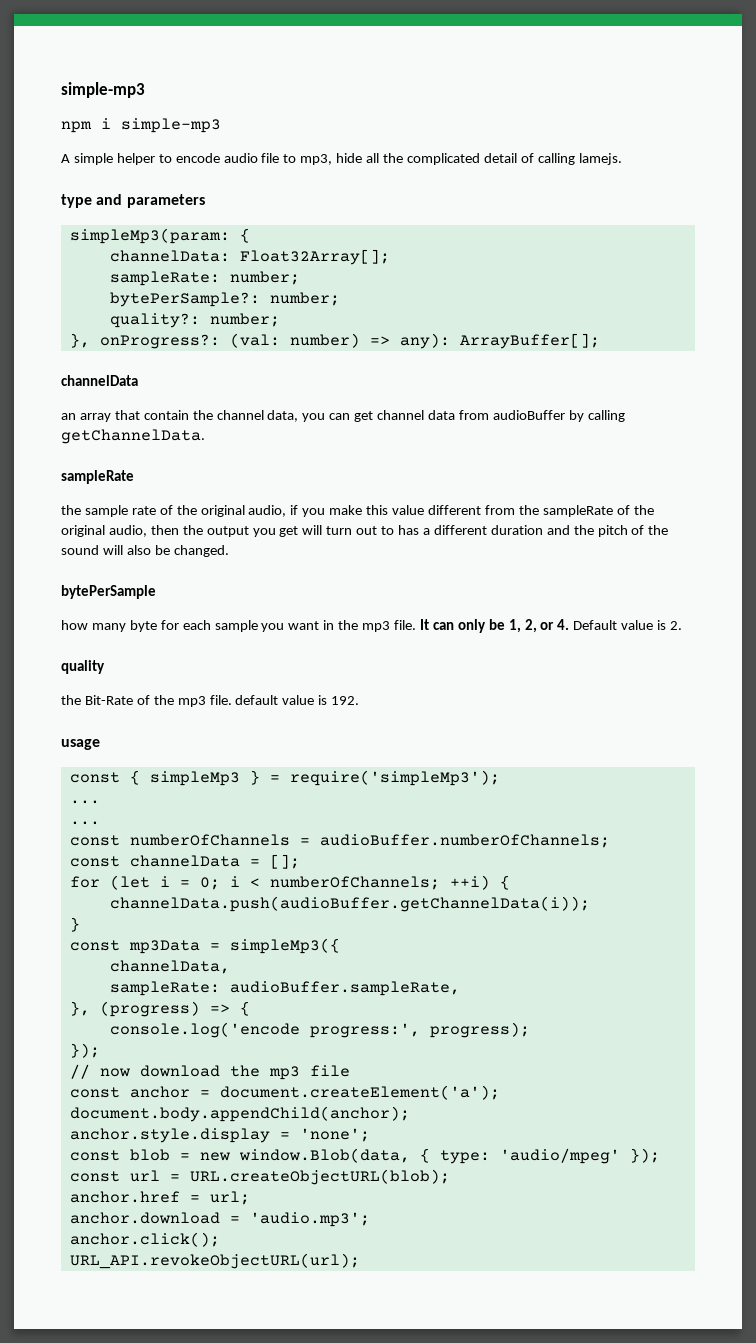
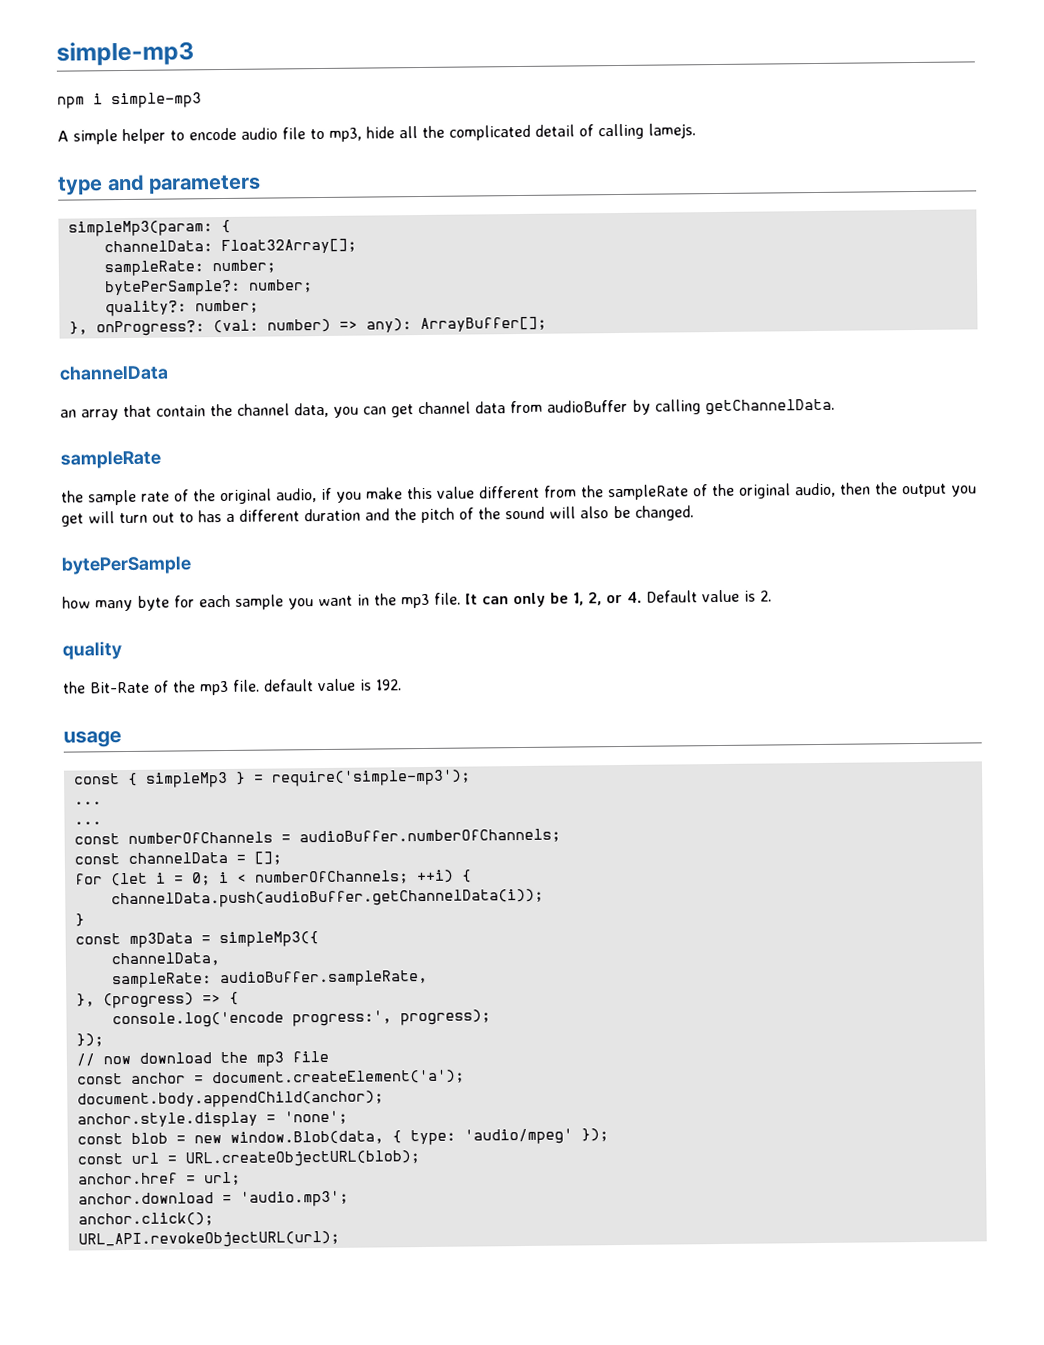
[289,770,500,786] require('simpleMp3'); -> [270,769,471,787] require('simple-mp3');

